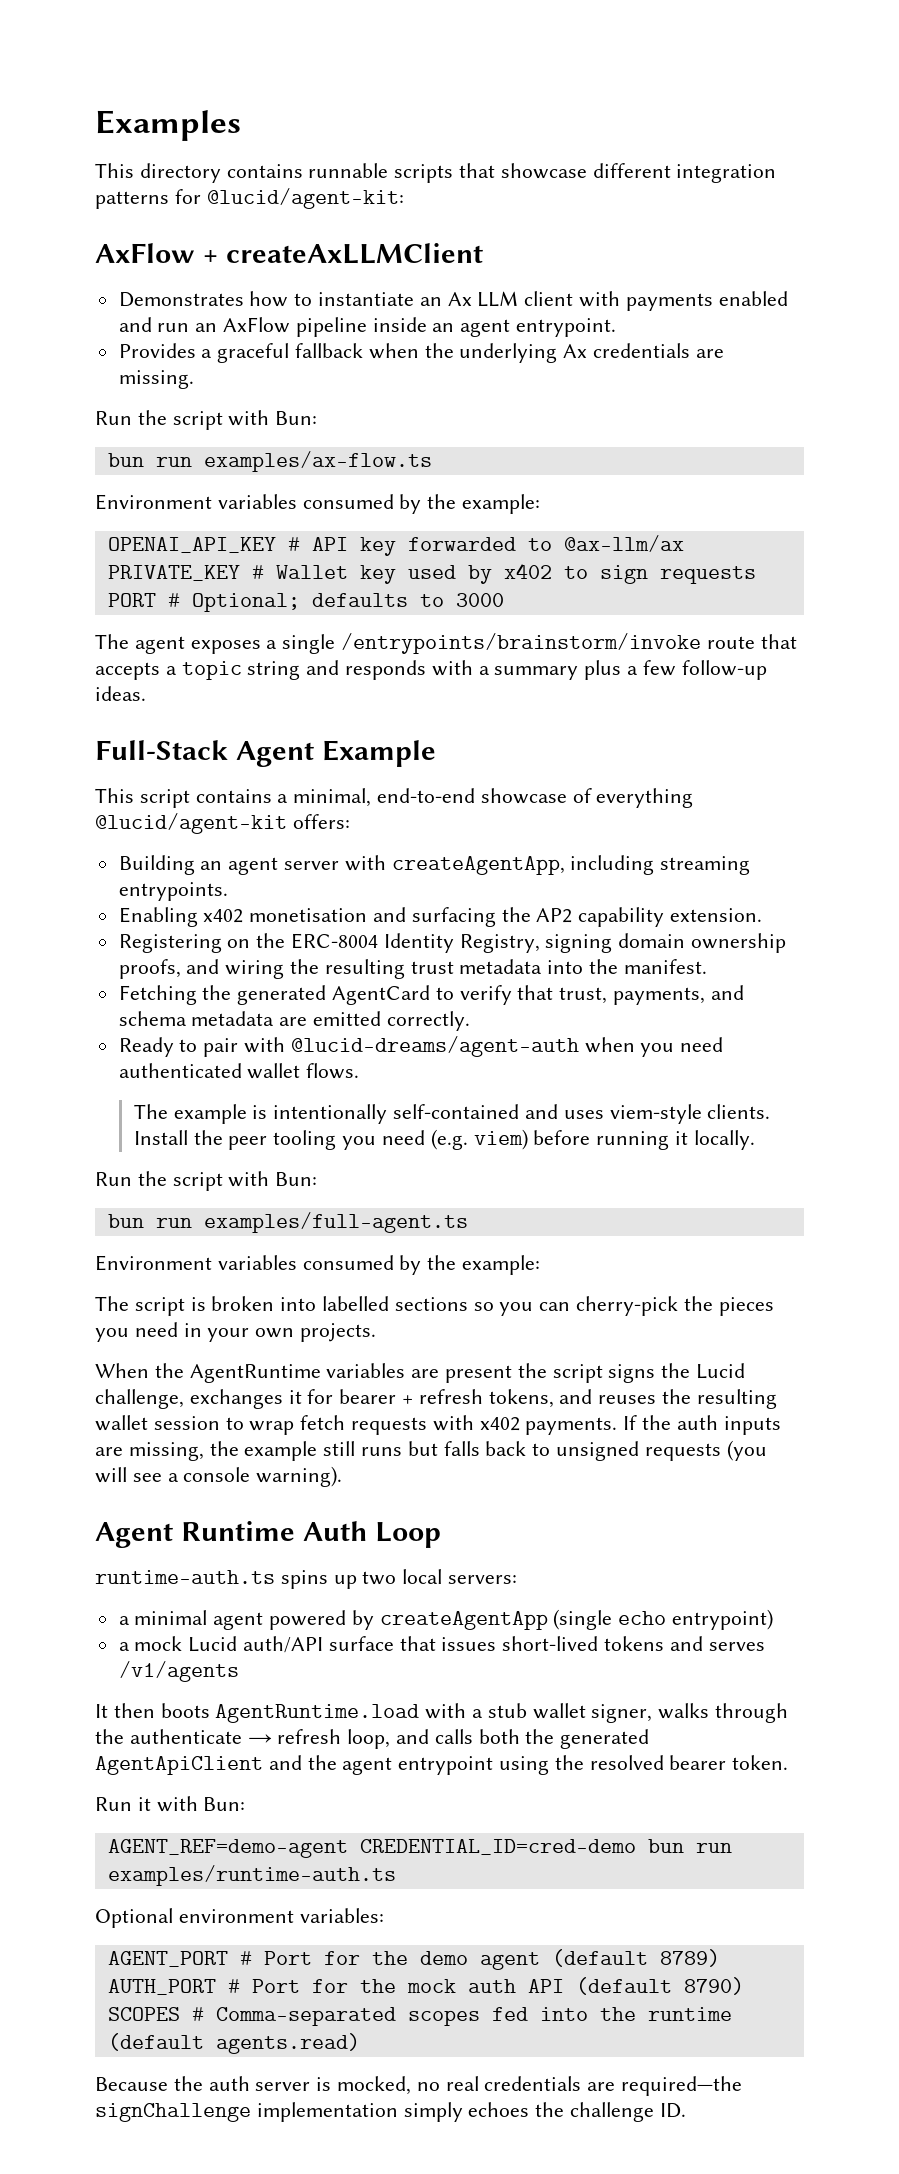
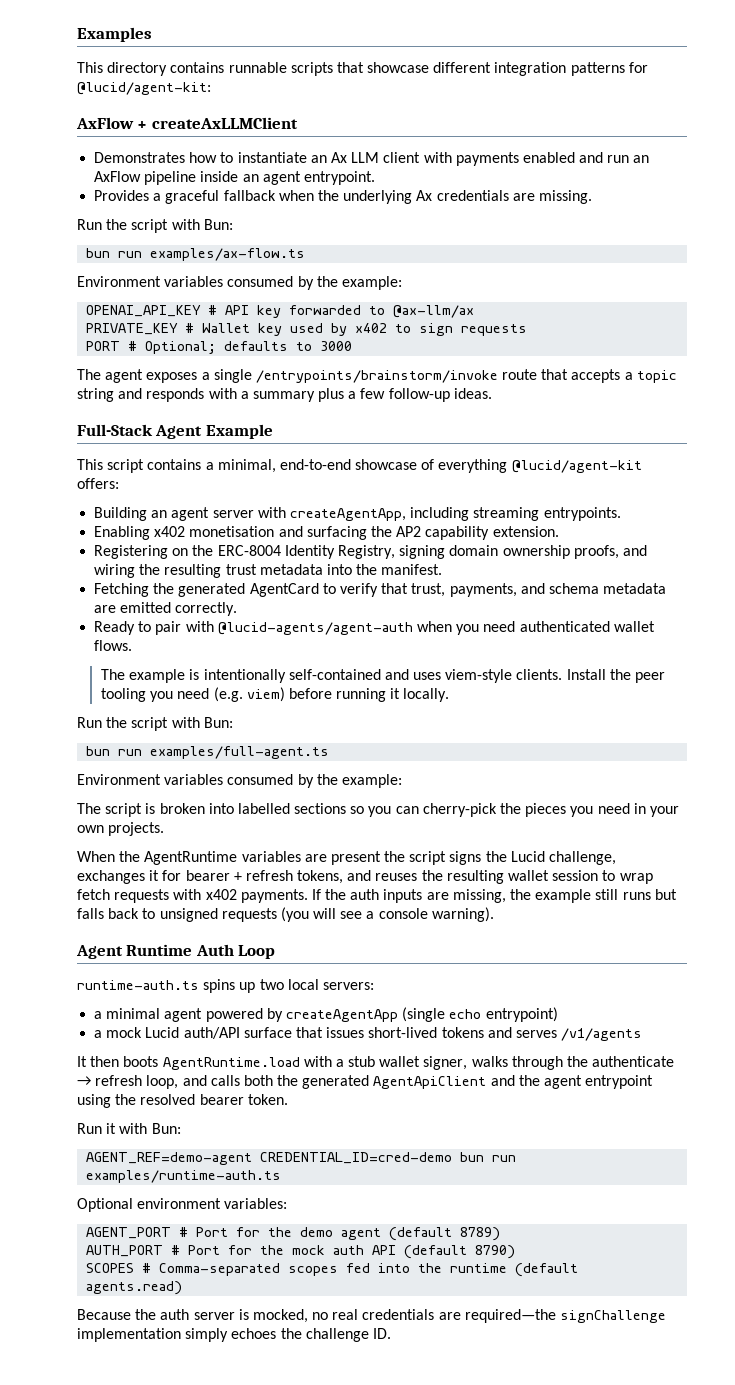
[290,1036,579,1057] @lucid-dreams/agent-auth -> [217,622,413,635] @lucid-agents/agent-auth

